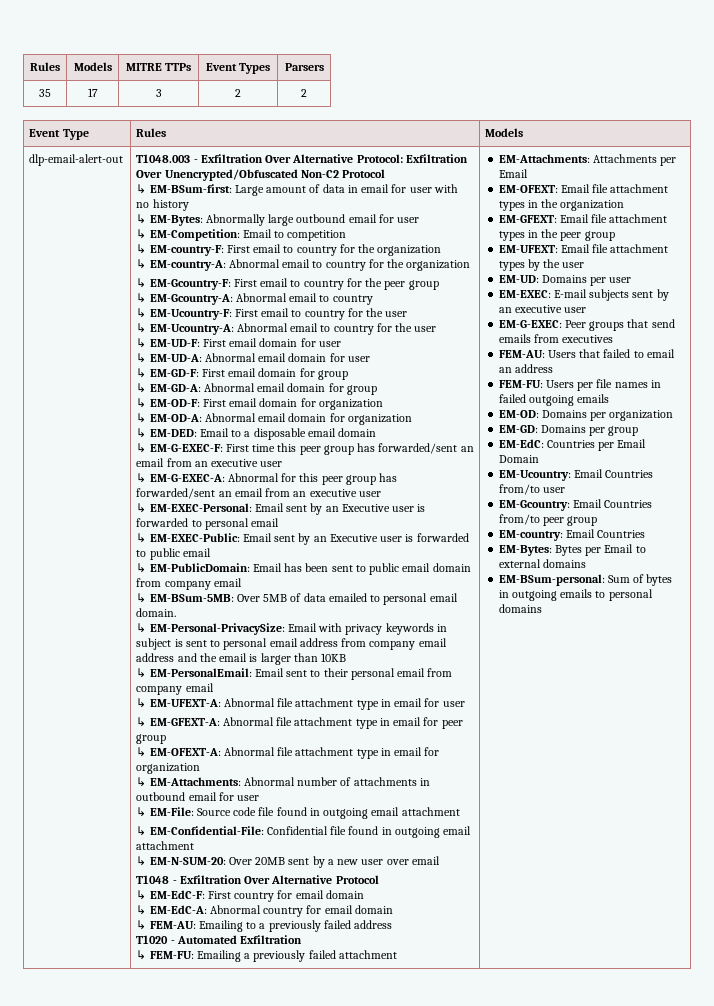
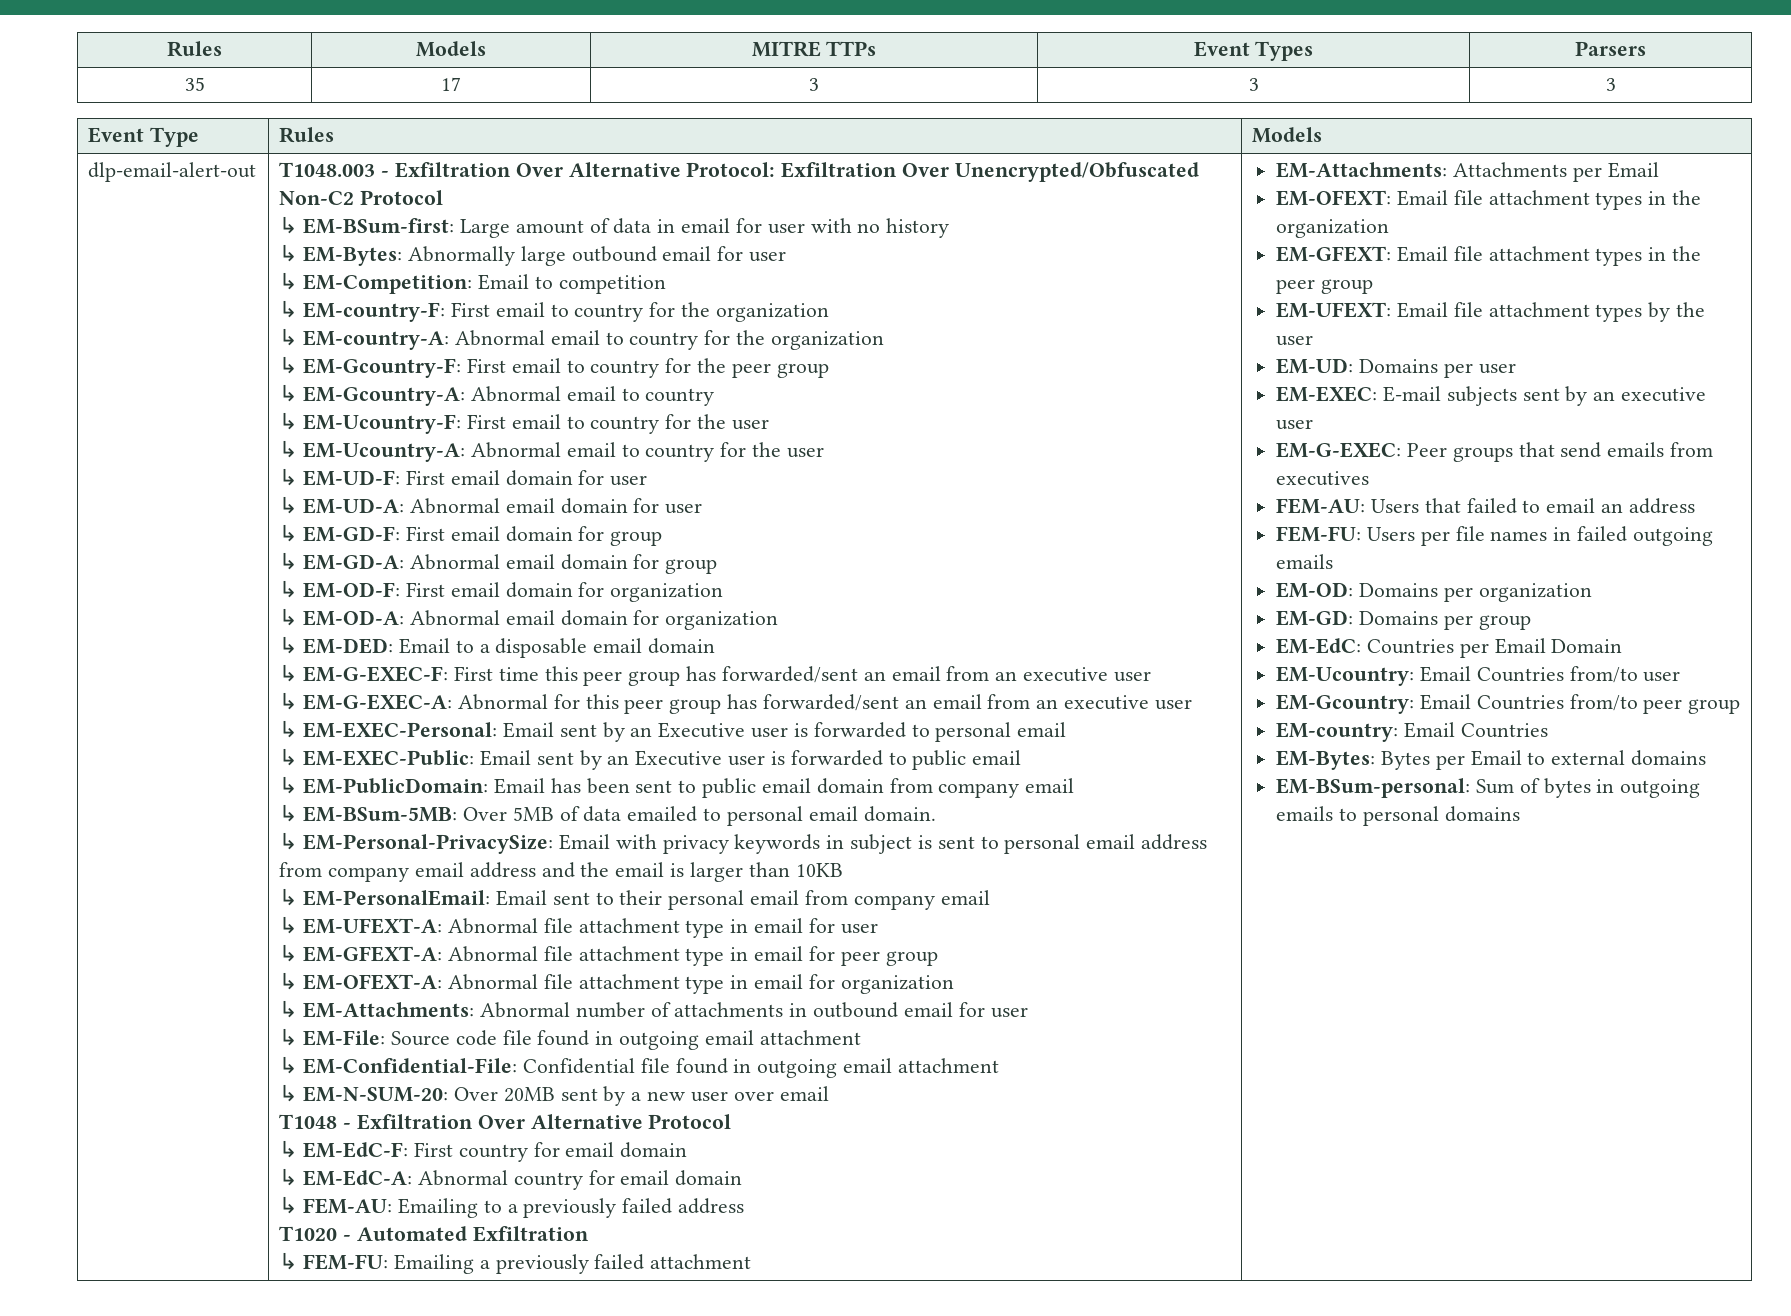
[235,89,241,97] [301,89,307,97] 2 | 2 -> [1248,78,1259,91] [1605,78,1616,91] 3 | 3

